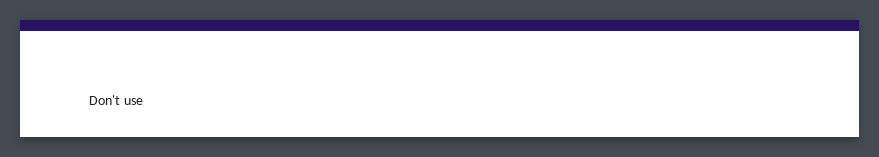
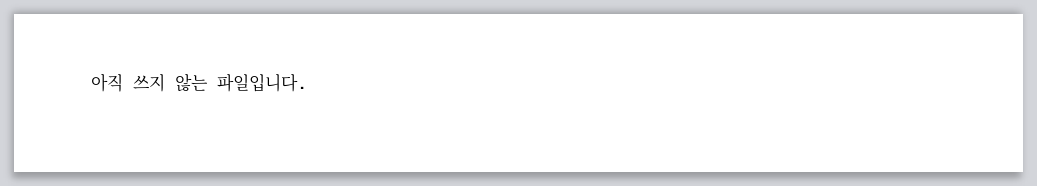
[89,95,143,105] Don't use -> [91,73,307,92] 아직 쓰지 않는 파일입니다.

